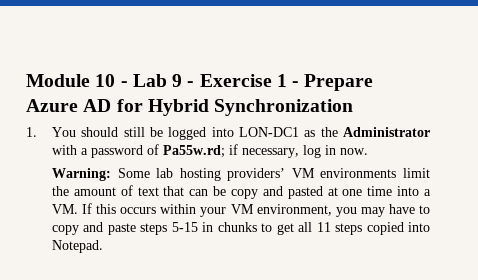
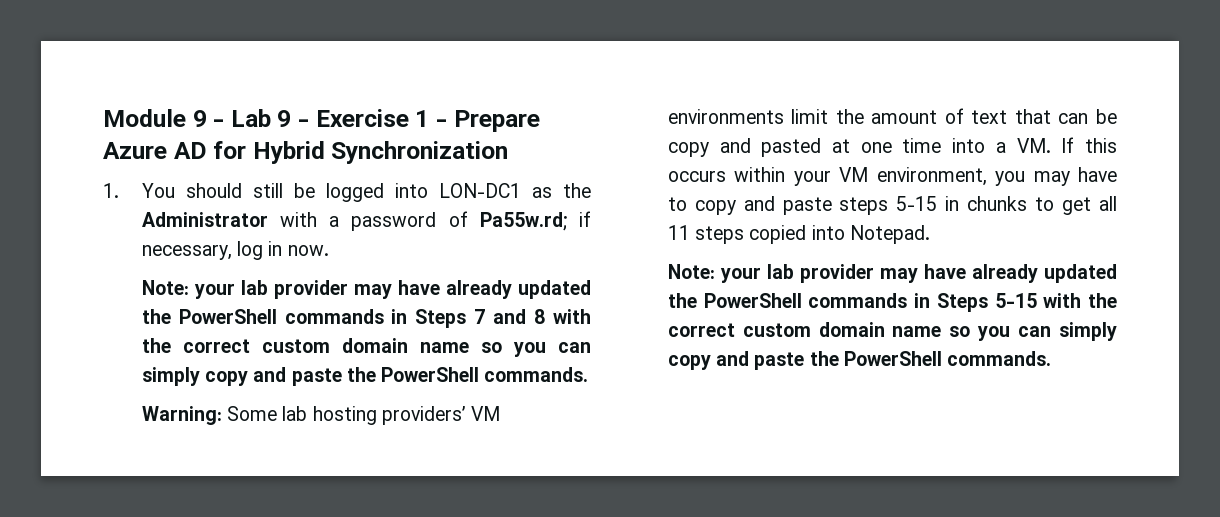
[95,74,116,87] 10 -> [192,110,207,127] 9
(368, 151) none -> [141,280,591,299] [141,309,591,328] [141,338,591,357] [141,367,589,386] // Note: your lab provider may have already updated the PowerShell commands in Steps 7 and 8 with the correct custom domain name so you can simply copy and paste the PowerShell commands.
(103, 246) none -> [667,264,1117,283] [667,293,1117,312] [667,322,1117,341] [667,351,1052,370] // Note: your lab provider may have already updated the PowerShell commands in Steps 5-15 with the correct custom domain name so you can simply copy and paste the PowerShell commands.

